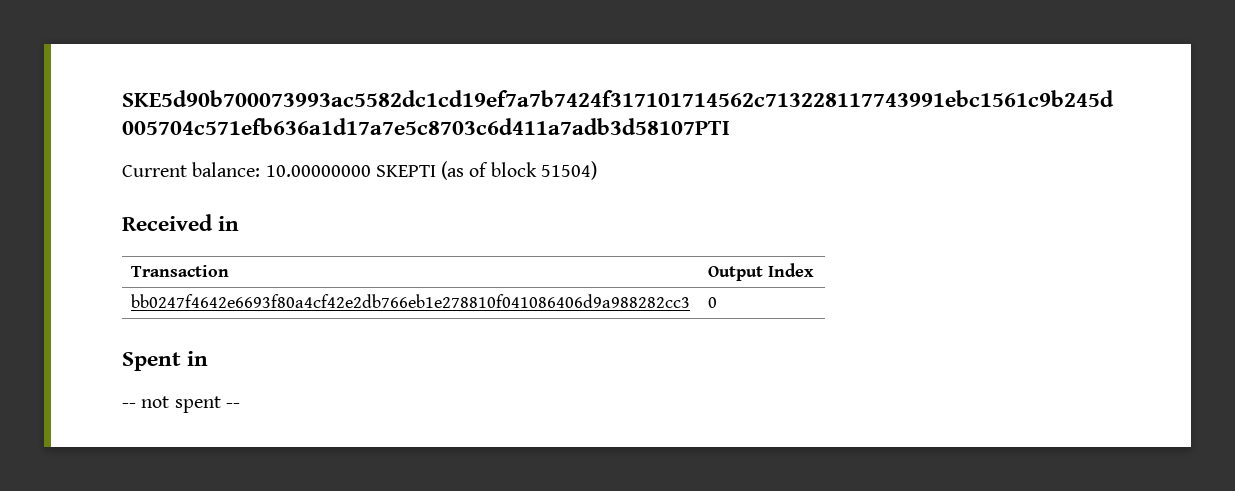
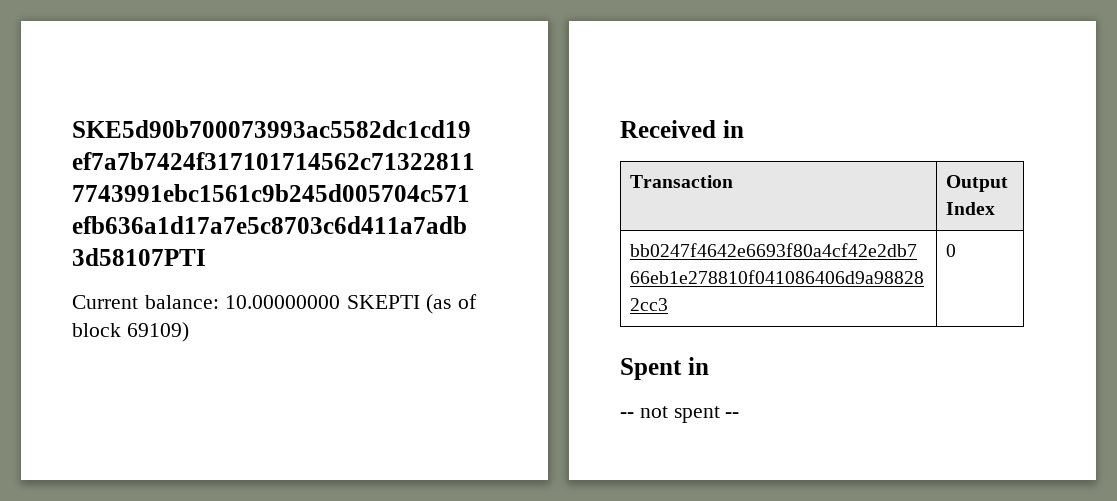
[540,161,597,180] 51504) -> [126,322,189,342] 69109)

